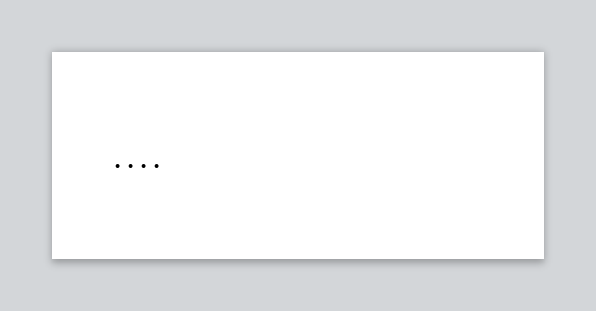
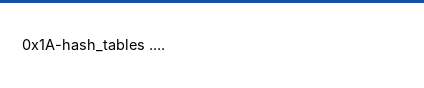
(111, 166) none -> [22,39,145,52] 0x1A-hash_tables

